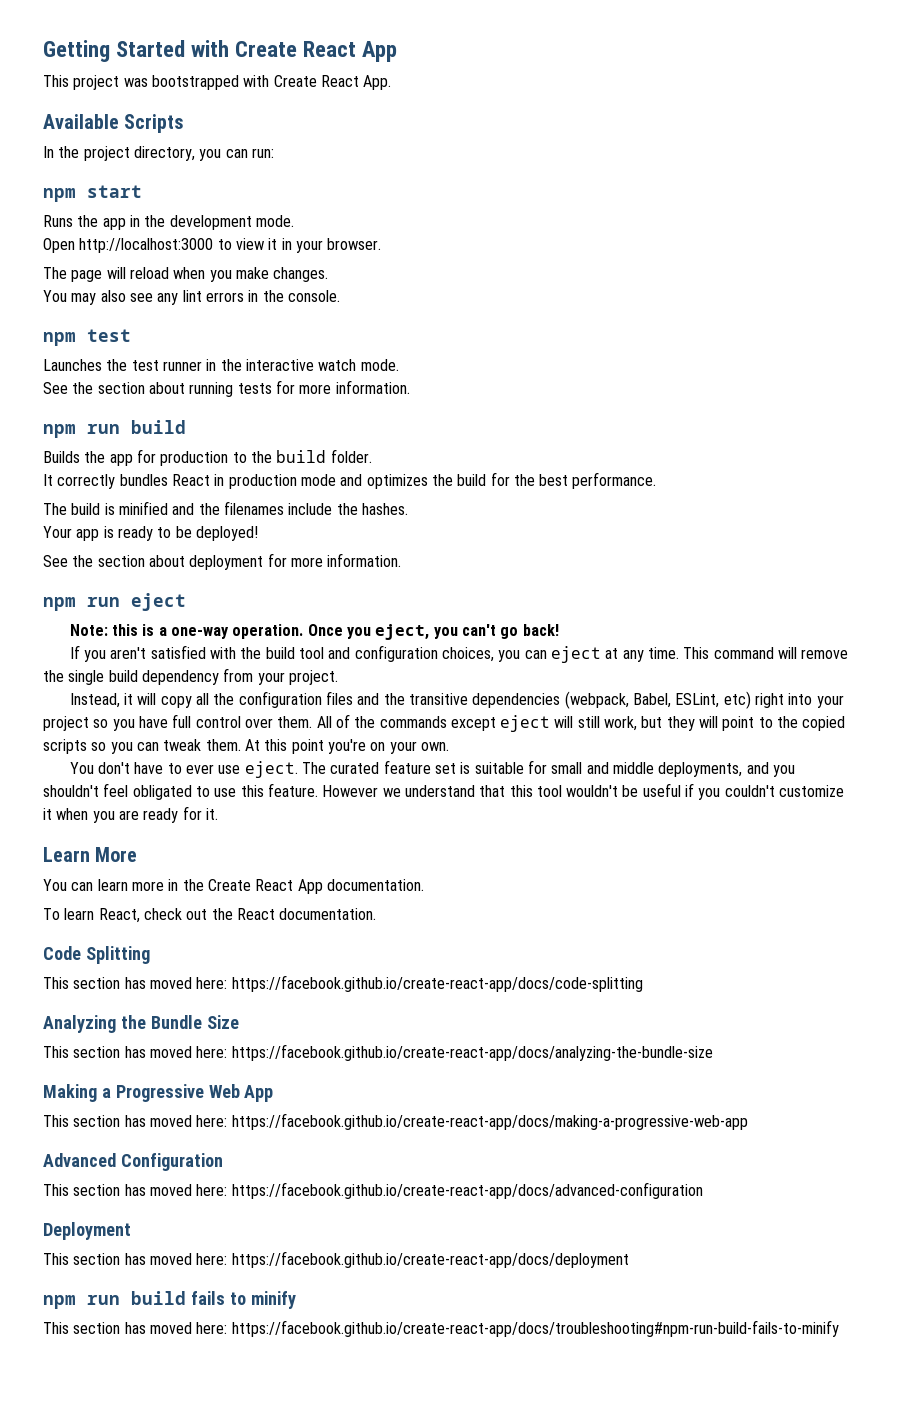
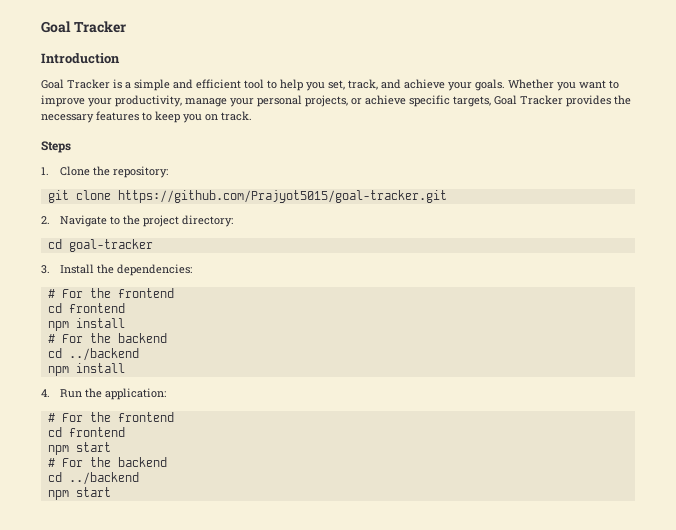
[43,40,398,62] [43,75,392,90] [43,114,185,133] [43,146,274,161] [43,185,142,202] [43,215,294,230] [43,238,382,253] [43,267,329,282] [43,290,340,305] [43,329,131,346] [43,359,399,371] [43,380,410,397] [43,420,186,438] [43,449,372,466] [43,472,657,489] [43,501,408,515] [43,526,258,541] [43,553,402,570] [43,593,186,611] [69,624,559,640] [69,645,849,663] [43,668,338,685] [69,691,844,709] [43,714,846,732] [43,739,449,754] [69,760,795,778] [43,783,845,800] [43,806,218,823] [43,847,138,862] [43,879,424,894] [43,908,377,923] [43,946,150,964] [43,975,643,992] [43,1015,239,1033] [43,1044,713,1061] [43,1084,274,1102] [43,1113,748,1130] [43,1153,223,1171] [43,1182,703,1199] [43,1222,131,1240] [43,1251,629,1268] [43,1291,296,1309] [43,1320,839,1337] Getting Started with Create React App // This project was bootstrapped with Create React App. // Available Scripts // In the project directory, you can run: // npm start // Runs the app in the development mode. // Open http://localhost:3000 to view it in your browser. // The page will reload when you make changes. // You may also see any lint errors in the console. // npm test // Launches the test runner in the interactive watch mode. // See the section about running tests for more information. // npm run build // Builds the app for production to the build folder. // It correctly bundles React in production mode and optimizes the build for the best performance. // The build is minified and the filenames include the hashes. // Your app is ready to be deployed! // See the section about deployment for more information. // npm run eject // Note: this is a one-way operation. Once you eject, you can't go back! // If you aren't satisfied with the build tool and configuration choices, you can eject at any time. This command will remove the single build dependency from your project. // Instead, it will copy all the configuration files and the transitive dependencies (webpack, Babel, ESLint, etc) right into your project so you have full control over them. All of the commands except eject will still work, but they will point to the copied scripts so you can tweak them. At this point you're on your own. // You don't have to ever use eject. The curated feature set is suitable for small and middle deployments, and you shouldn't feel obligated to use this feature. However we understand that this tool wouldn't be useful if you couldn't customize it when you are ready for it. // Learn More // You can learn more in the Create React App documentation. // To learn React, check out the React documentation. // Code Splitting // This section has moved here: https://facebook.github.io/create-react-app/docs/code-splitting // Analyzing the Bundle Size // This section has moved here: https://facebook.github.io/create-react-app/docs/analyzing-the-bundle-size // Making a Progressive Web App // This section has moved here: https://facebook.github.io/create-react-app/docs/making-a-progressive-web-app // Advanced Configuration // This section has moved here: https://facebook.github.io/create-react-app/docs/advanced-configuration // Deployment // This section has moved here: https://facebook.github.io/create-react-app/docs/deployment // npm run build fails to minify // This section has moved here: https://facebook.github.io/create-react-app/docs/troubleshooting#npm-run-build-fails-to-minify -> [41,21,126,33] [41,53,120,64] [41,79,619,91] [41,95,631,107] [41,111,252,123] [41,141,71,153] [41,166,169,178] [47,190,447,203] [41,215,234,227] [47,239,153,252] [41,264,193,276] [47,288,174,298] [47,303,125,313] [47,318,125,331] [47,333,167,343] [47,348,139,361] [47,363,125,376] [41,388,167,400] [47,412,174,422] [47,427,125,437] [47,442,111,455] [47,457,167,467] [47,472,139,485] [47,487,111,500] Goal Tracker // Introduction // Goal Tracker is a simple and efficient tool to help you set, track, and achieve your goals. Whether you want to improve your productivity, manage your personal projects, or achieve specific targets, Goal Tracker provides the necessary features to keep you on track. // Steps // 1. Clone the repository: // git clone https://github.com/Prajyot5015/goal-tracker.git // 2. Navigate to the project directory: // cd goal-tracker // 3. Install the dependencies: // # For the frontend // cd frontend // npm install // # For the backend // cd ../backend // npm install // 4. Run the application: // # For the frontend // cd frontend // npm start // # For the backend // cd ../backend // npm start

